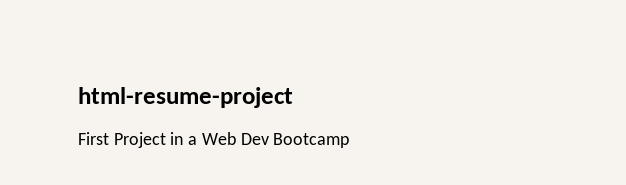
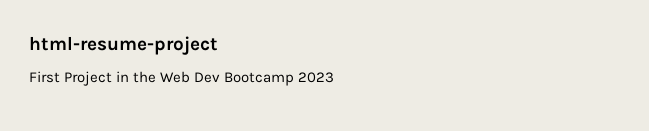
[188,136,198,145] a -> [133,71,157,83] the
(350, 140) none -> [298,72,335,83] 2023

